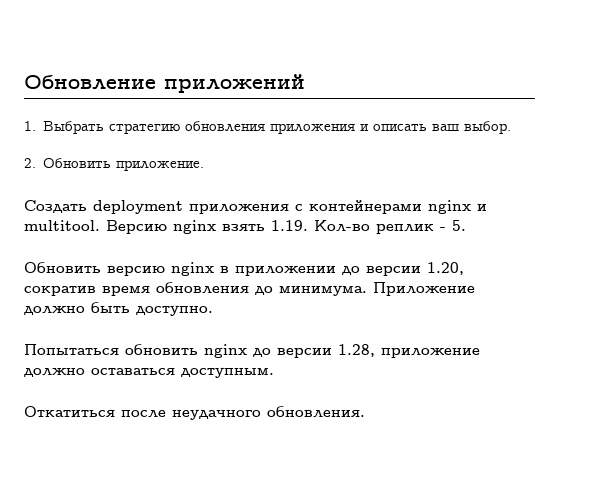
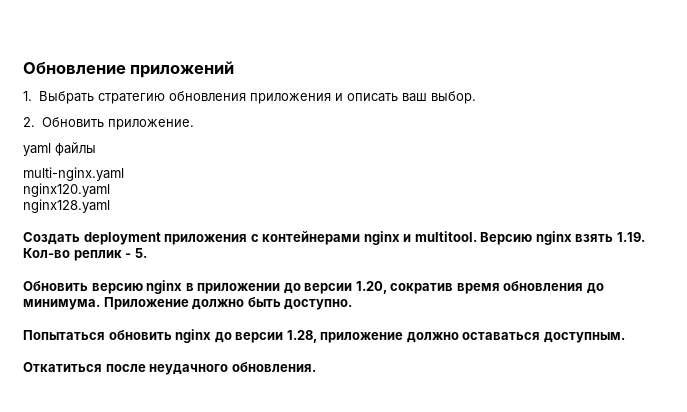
(205, 165) none -> [23,142,96,156] [23,167,124,181] [23,183,110,197] [23,199,110,213] // yaml файлы // multi-nginx.yaml // nginx120.yaml // nginx128.yaml

